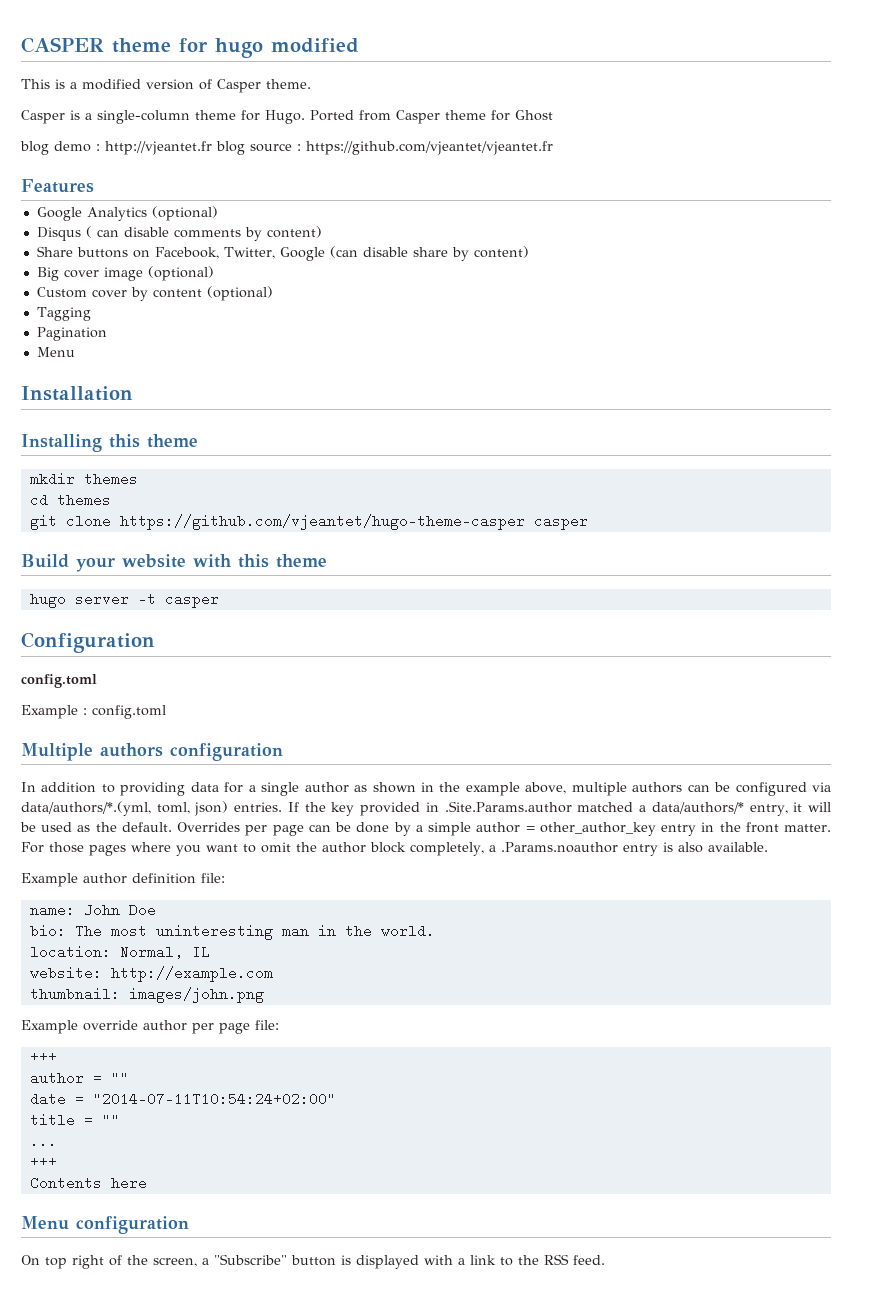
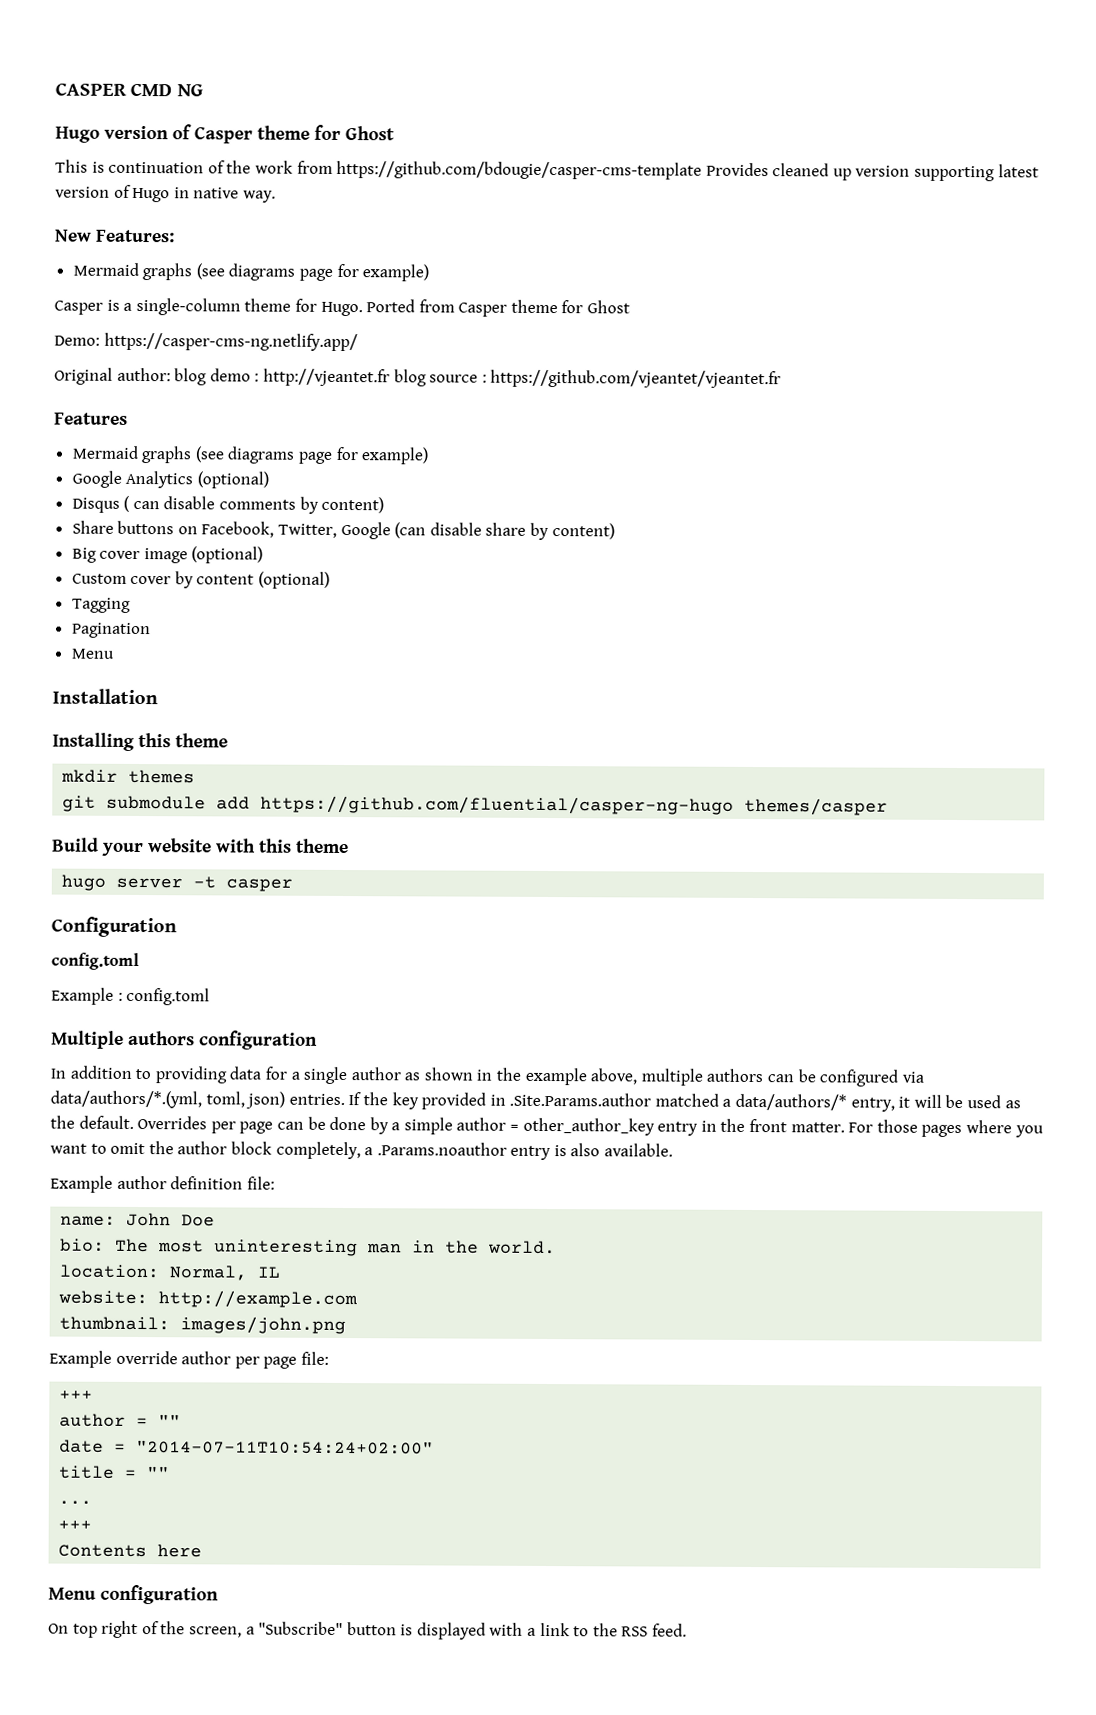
[112,38,359,58] [21,79,311,93] theme for hugo modified // This is a modified version of Casper theme. -> [130,82,203,97] [55,124,395,144] [55,159,1039,182] [55,184,276,203] [55,229,175,243] [72,262,430,282] CMD NG // Hugo version of Casper theme for Ghost // This is continuation of the work from https://github.com/bdougie/casper-cms-template Provides cleaned up version supporting latest version of Hugo in native way. // New Features: // Mermaid graphs (see diagrams page for example)
(553, 115) none -> [54,332,358,352] [54,367,171,385] Demo: https://casper-cms-ng.netlify.app/ // Original author:
(94, 186) none -> [71,445,430,465] // Mermaid graphs (see diagrams page for example)
[29,493,111,507] // cd themes -> (196, 776) none
[65,514,588,530] clone https://github.com/vjeantet/hugo-theme-casper casper -> [106,795,889,816] submodule add https://github.com/fluential/casper-ng-hugo themes/casper

